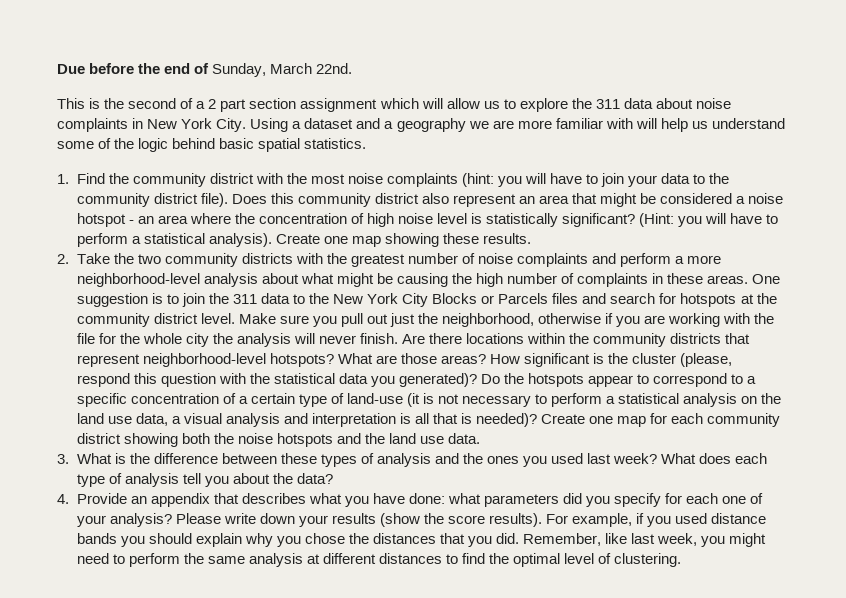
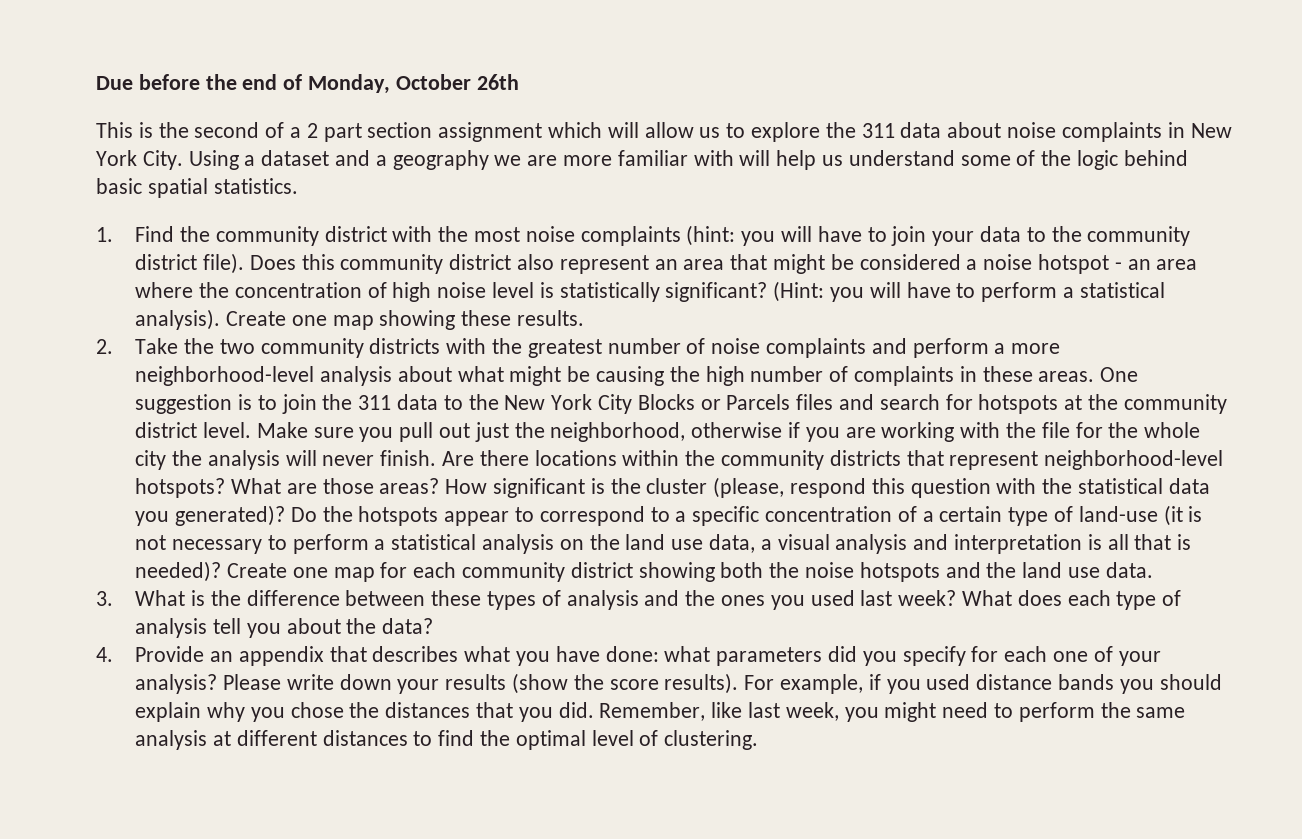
[212,63,353,77] Sunday, March 22nd. -> [308,74,519,94] Monday, October 26th

